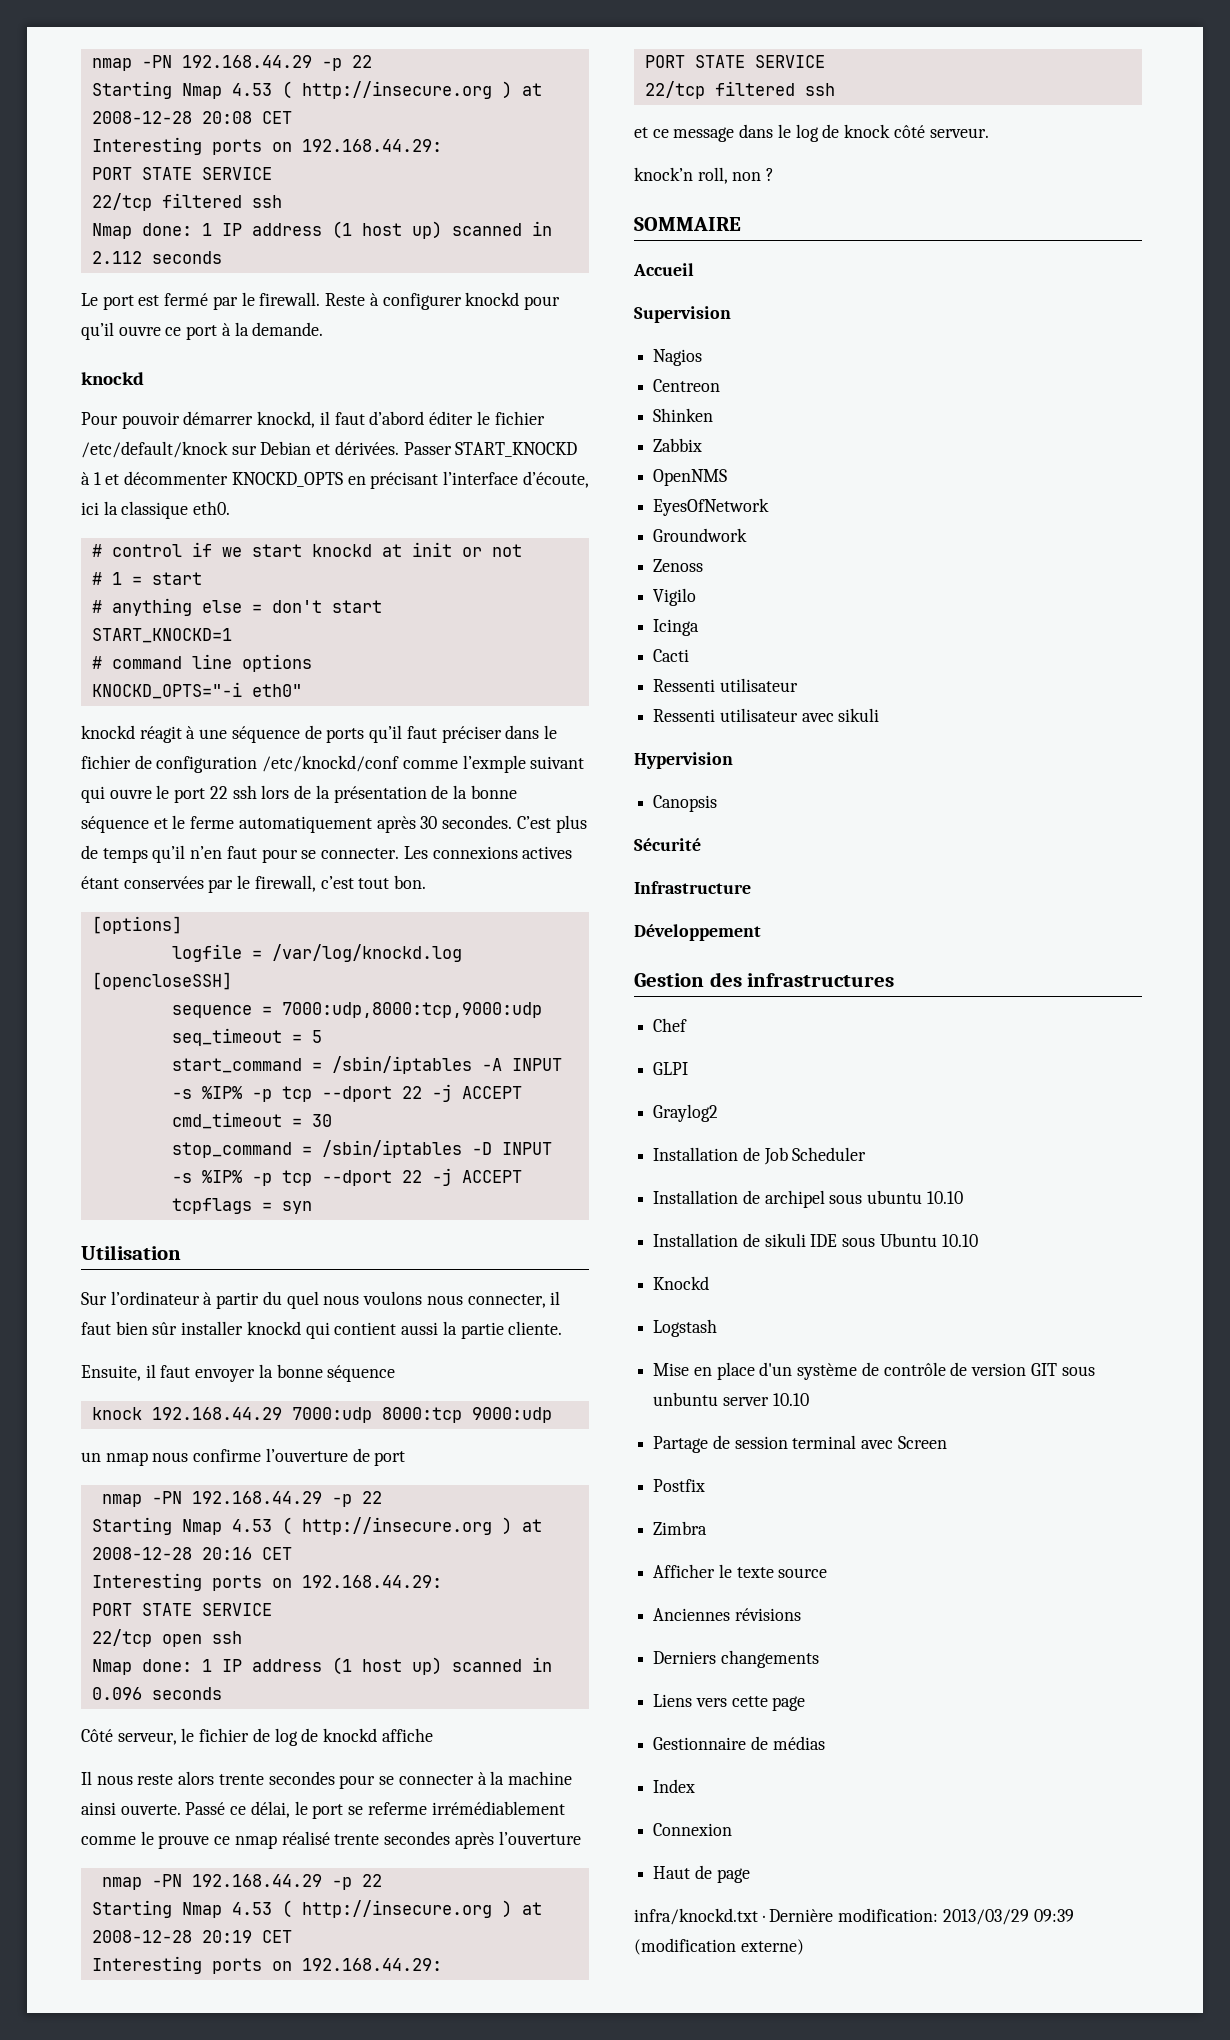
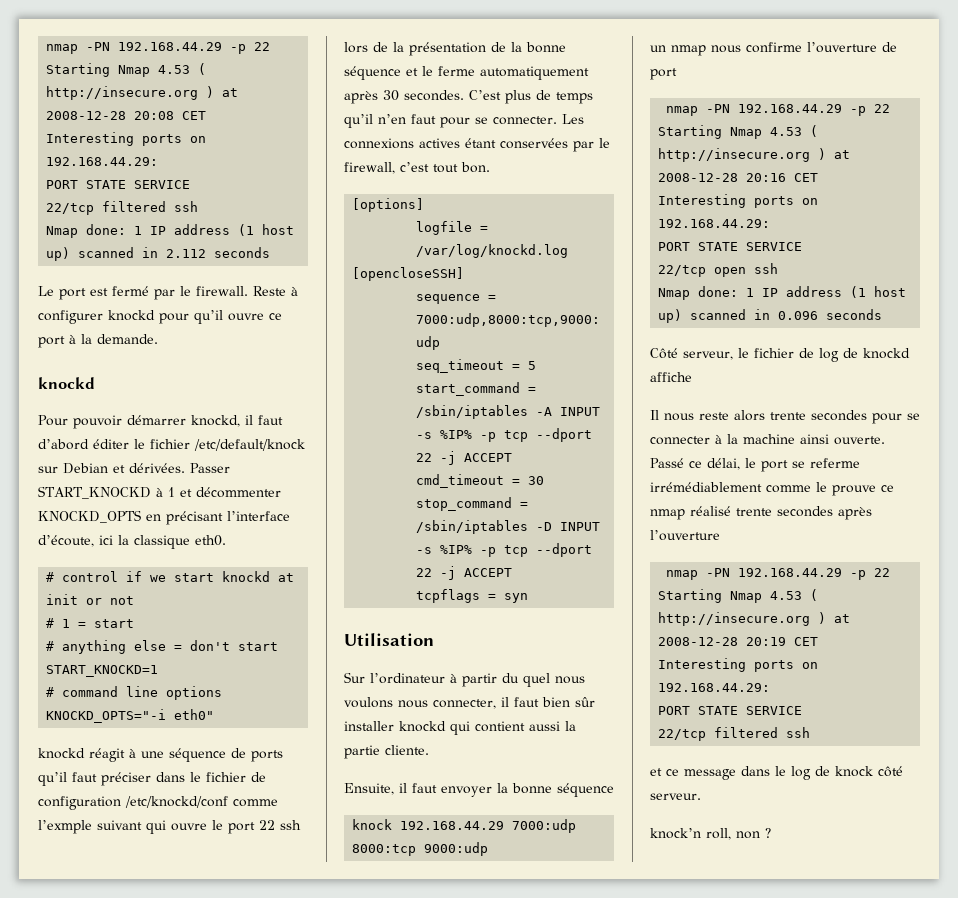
[634,217,741,231] [633,263,694,276] [634,306,731,323] [653,349,703,366] [653,379,721,392] [653,408,714,422] [653,438,703,452] [653,469,728,486] [653,498,770,516] [653,528,748,542] [653,559,704,572] [653,588,697,606] [653,619,700,636] [653,649,690,662] [653,678,798,692] [653,708,880,722] [634,752,733,769] [653,795,718,812] [634,838,701,851] [634,881,751,894] [634,924,761,941] [634,972,895,987] [653,1018,688,1032] [653,1062,689,1075] [653,1104,719,1122] [653,1147,867,1165] [653,1190,963,1208] [653,1233,978,1247] [653,1276,710,1290] [653,1319,718,1337] [653,1362,1095,1380] [653,1392,809,1406] [653,1435,947,1453] [653,1479,706,1492] [653,1521,708,1535] [653,1564,828,1578] [653,1608,801,1621] [653,1650,819,1668] [653,1694,806,1711] [653,1736,825,1750] [653,1779,696,1793] [653,1823,733,1836] [653,1865,750,1883] [634,1908,1074,1925] [634,1938,804,1955] // SOMMAIRE // Accueil // Supervision // Nagios // Centreon // Shinken // Zabbix // OpenNMS // EyesOfNetwork // Groundwork // Zenoss // Vigilo // Icinga // Cacti // Ressenti utilisateur // Ressenti utilisateur avec sikuli // Hypervision // Canopsis // Sécurité // Infrastructure // Développement // Gestion des infrastructures // Chef // GLPI // Graylog2 // Installation de Job Scheduler // Installation de archipel sous ubuntu 10.10 // Installation de sikuli IDE sous Ubuntu 10.10 // Knockd // Logstash // Mise en place d'un système de contrôle de version GIT sous unbuntu server 10.10 // Partage de session terminal avec Screen // Postfix // Zimbra // Afficher le texte source // Anciennes révisions // Derniers changements // Liens vers cette page // Gestionnaire de médias // Index // Connexion // Haut de page // infra/knockd.txt · Dernière modification: 2013/03/29 09:39 (modification externe) -> (771, 833) none

